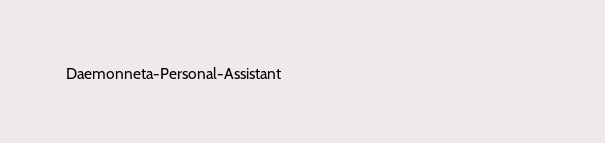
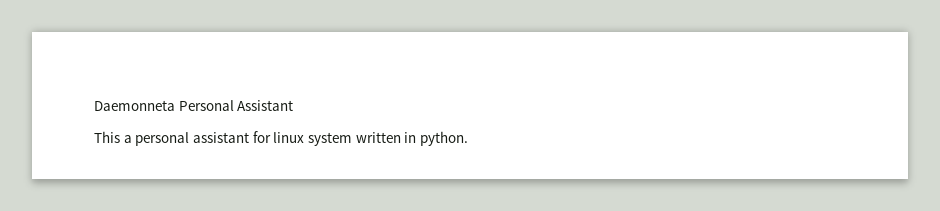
[66,67,281,79] Daemonneta-Personal-Assistant -> [94,100,294,111] [94,131,468,146] Daemonneta Personal Assistant // This a personal assistant for linux system written in python.

